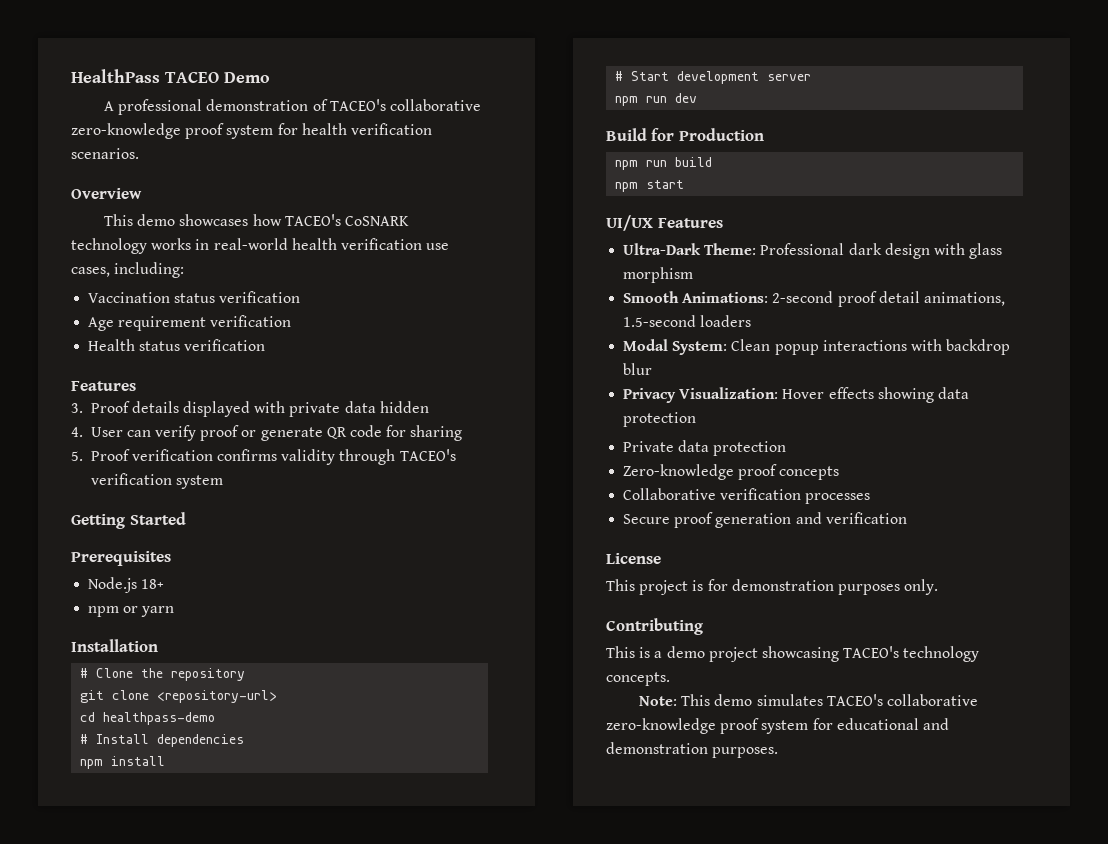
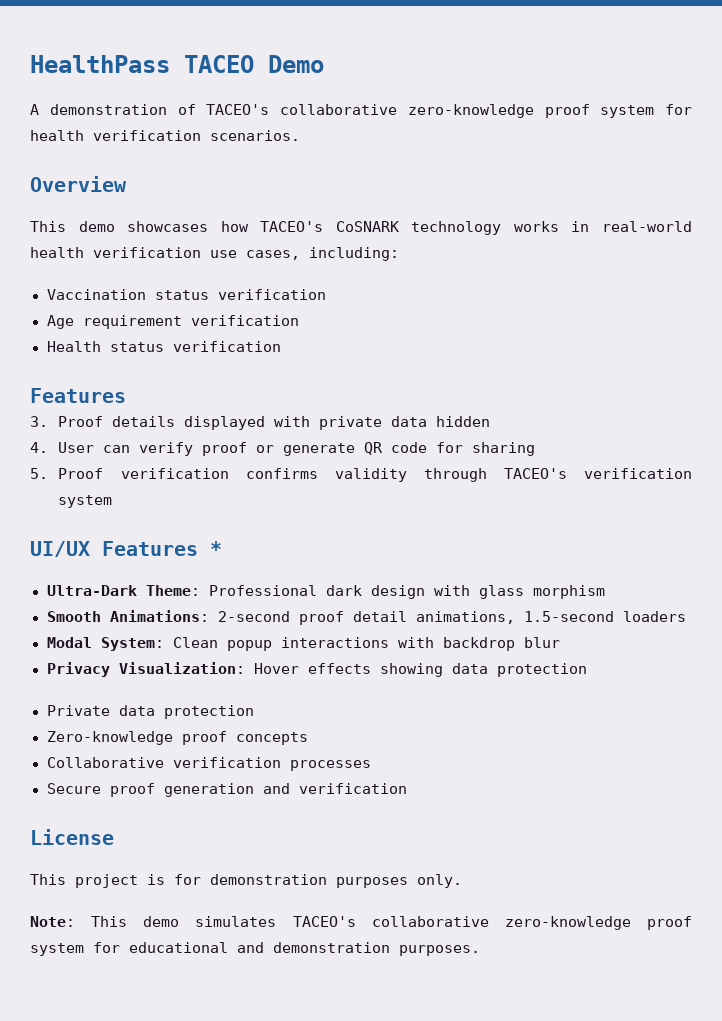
[118,99,203,115] professional -> (39, 109) none
[71,512,186,529] [71,551,171,566] [88,577,165,593] [88,606,175,617] [71,639,158,652] [80,668,246,681] [80,690,278,703] [80,712,216,725] [80,734,245,747] [80,756,166,769] [615,71,812,84] [615,93,698,106] [606,128,764,141] [615,157,713,170] [615,180,685,192] // Getting Started // Prerequisites // Node.js 18+ // npm or yarn // Installation // # Clone the repository // git clone <repository-url> // cd healthpass-demo // # Install dependencies // npm install // # Start development server // npm run dev // Build for Production // npm run build // npm start -> (113, 501) none
(723, 223) none -> [210,541,222,556] *
[606,618,703,635] [606,646,980,662] [606,672,670,686] // Contributing // This is a demo project showcasing TACEO's technology concepts. -> (462, 881) none

